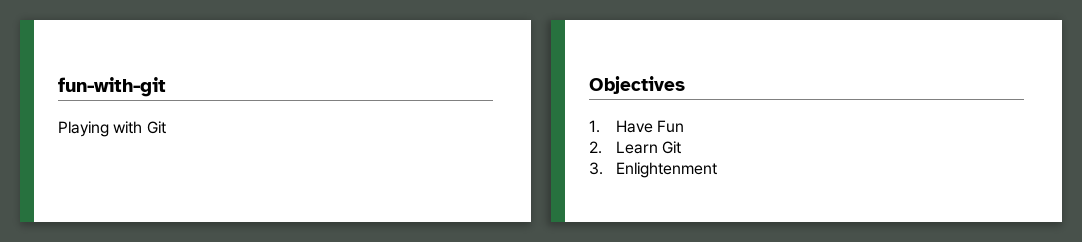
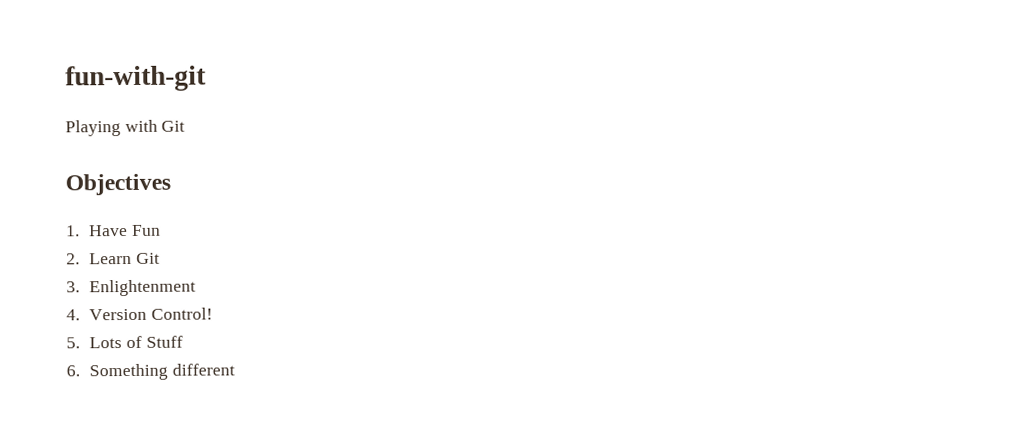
(717, 170) none -> [66,307,214,321] [66,335,183,349] [66,363,236,381] // 4. Version Control! // 5. Lots of Stuff // 6. Something different

